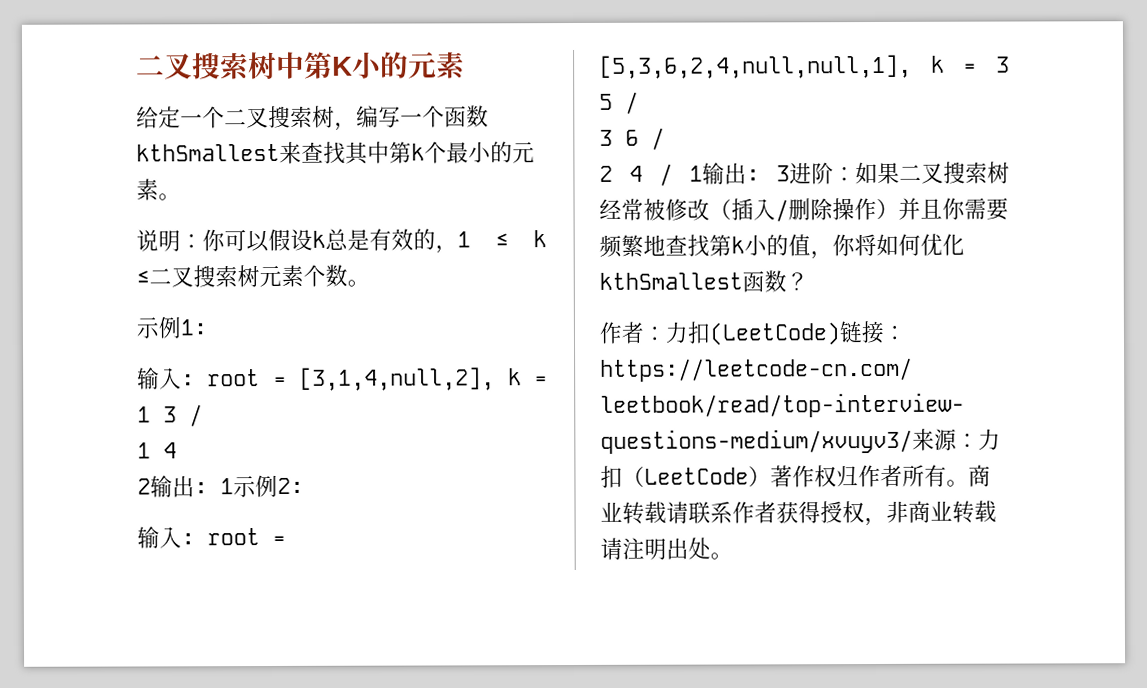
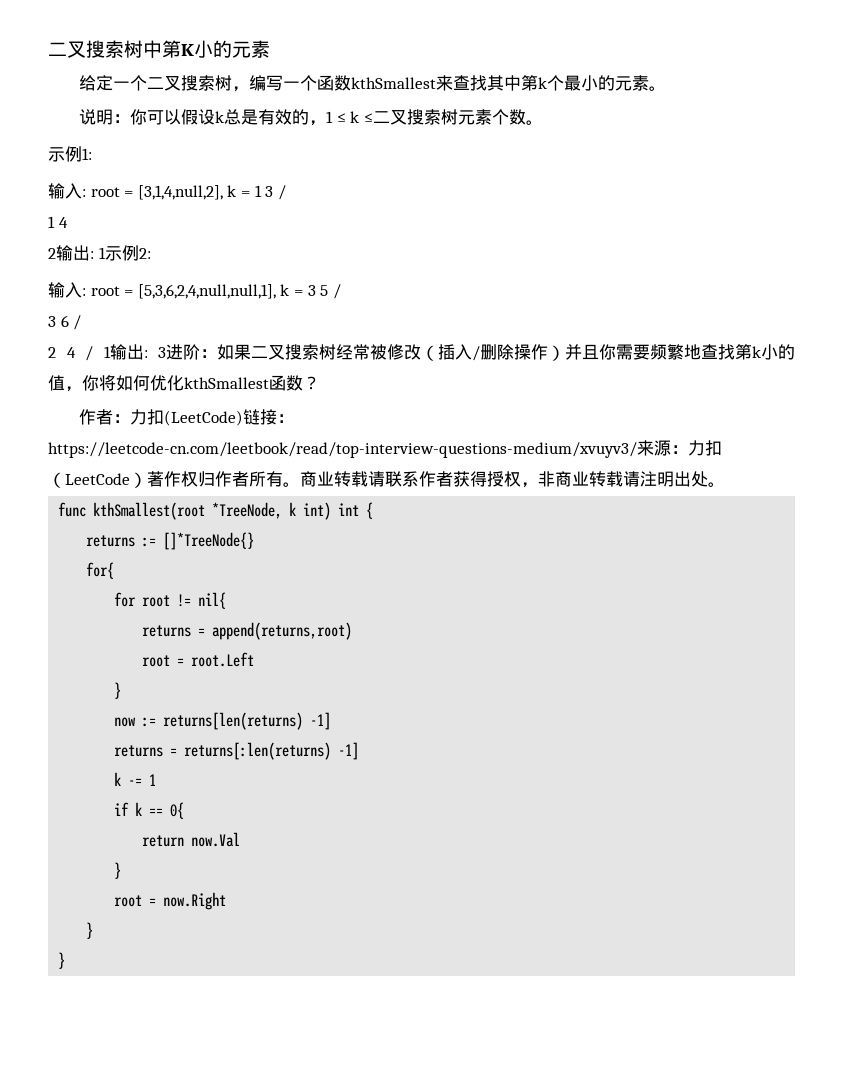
(733, 556) none -> [58,502,374,520] [86,532,255,550] [86,562,115,579] [114,592,227,609] [142,622,353,640] [142,652,255,667] [114,682,122,699] [114,712,332,730] [114,742,360,760] [114,772,157,786] [114,802,185,819] [142,832,241,847] [114,862,122,879] [114,892,227,910] [86,922,94,939] [58,952,66,969] // func kthSmallest(root *TreeNode, k int) int { // returns := []*TreeNode{} // for{ // for root != nil{ // returns = append(returns,root) // root = root.Left // } // now := returns[len(returns) -1] // returns = returns[:len(returns) -1] // k -= 1 // if k == 0{ // return now.Val // } // root = now.Right // } // }

